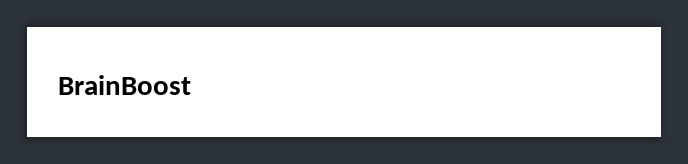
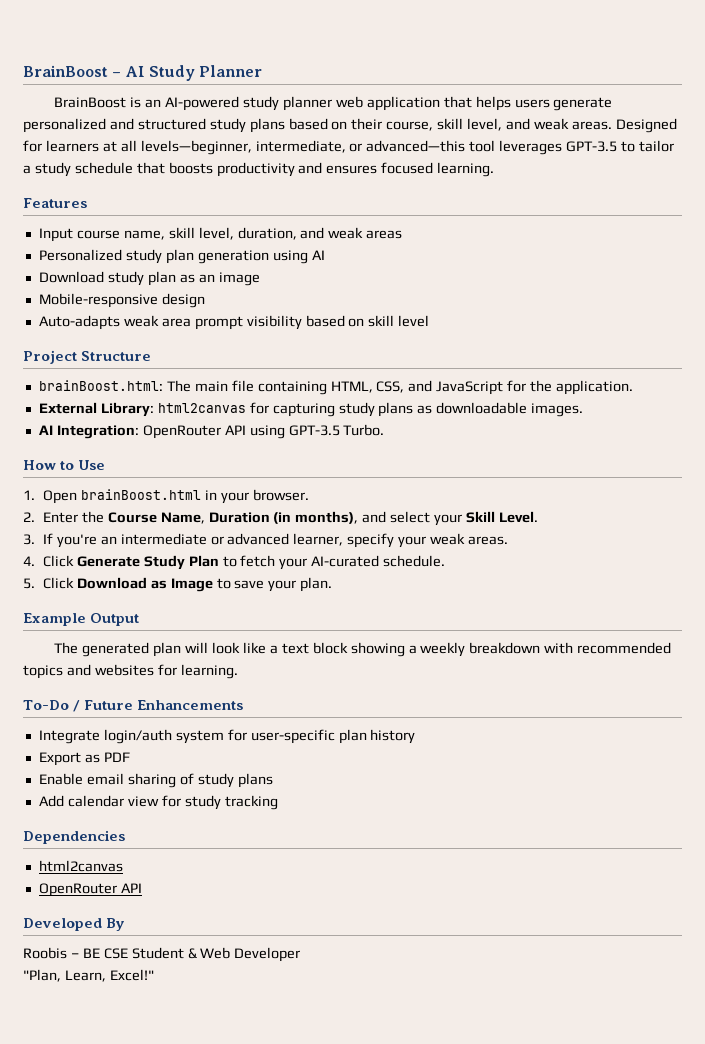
[58,75,191,95] BrainBoost -> [23,65,263,81] [54,96,613,111] [23,118,677,133] [23,140,674,155] [23,162,495,177] [23,198,87,208] [38,227,403,242] [38,249,325,264] [38,271,260,286] [38,293,205,308] [38,315,430,330] [23,350,152,364] [38,380,634,395] [38,402,584,417] [38,424,385,439] [23,460,106,470] [23,489,309,504] [23,511,538,526] [23,533,509,548] [23,555,446,570] [23,577,333,592] [23,613,140,626] [54,642,672,657] [23,664,238,679] [23,700,244,712] [38,729,416,744] [38,752,130,766] [38,773,273,788] [38,795,278,810] [23,830,125,844] [38,860,123,872] [38,883,142,897] [23,918,126,931] [23,947,301,962] [23,969,154,982] BrainBoost – AI Study Planner // BrainBoost is an AI-powered study planner web application that helps users generate personalized and structured study plans based on their course, skill level, and weak areas. Designed for learners at all levels—beginner, intermediate, or advanced—this tool leverages GPT-3.5 to tailor a study schedule that boosts productivity and ensures focused learning. // Features // Input course name, skill level, duration, and weak areas // Personalized study plan generation using AI // Download study plan as an image // Mobile-responsive design // Auto-adapts weak area prompt visibility based on skill level // Project Structure // brainBoost.html: The main file containing HTML, CSS, and JavaScript for the application. // External Library: html2canvas for capturing study plans as downloadable images. // AI Integration: OpenRouter API using GPT-3.5 Turbo. // How to Use // 1. Open brainBoost.html in your browser. // 2. Enter the Course Name, Duration (in months), and select your Skill Level. // 3. If you're an intermediate or advanced learner, specify your weak areas. // 4. Click Generate Study Plan to fetch your AI-curated schedule. // 5. Click Download as Image to save your plan. // Example Output // The generated plan will look like a text block showing a weekly breakdown with recommended topics and websites for learning. // To-Do / Future Enhancements // Integrate login/auth system for user-specific plan history // Export as PDF // Enable email sharing of study plans // Add calendar view for study tracking // Dependencies // html2canvas // OpenRouter API // Developed By // Roobis – BE CSE Student & Web Developer // "Plan, Learn, Excel!"

